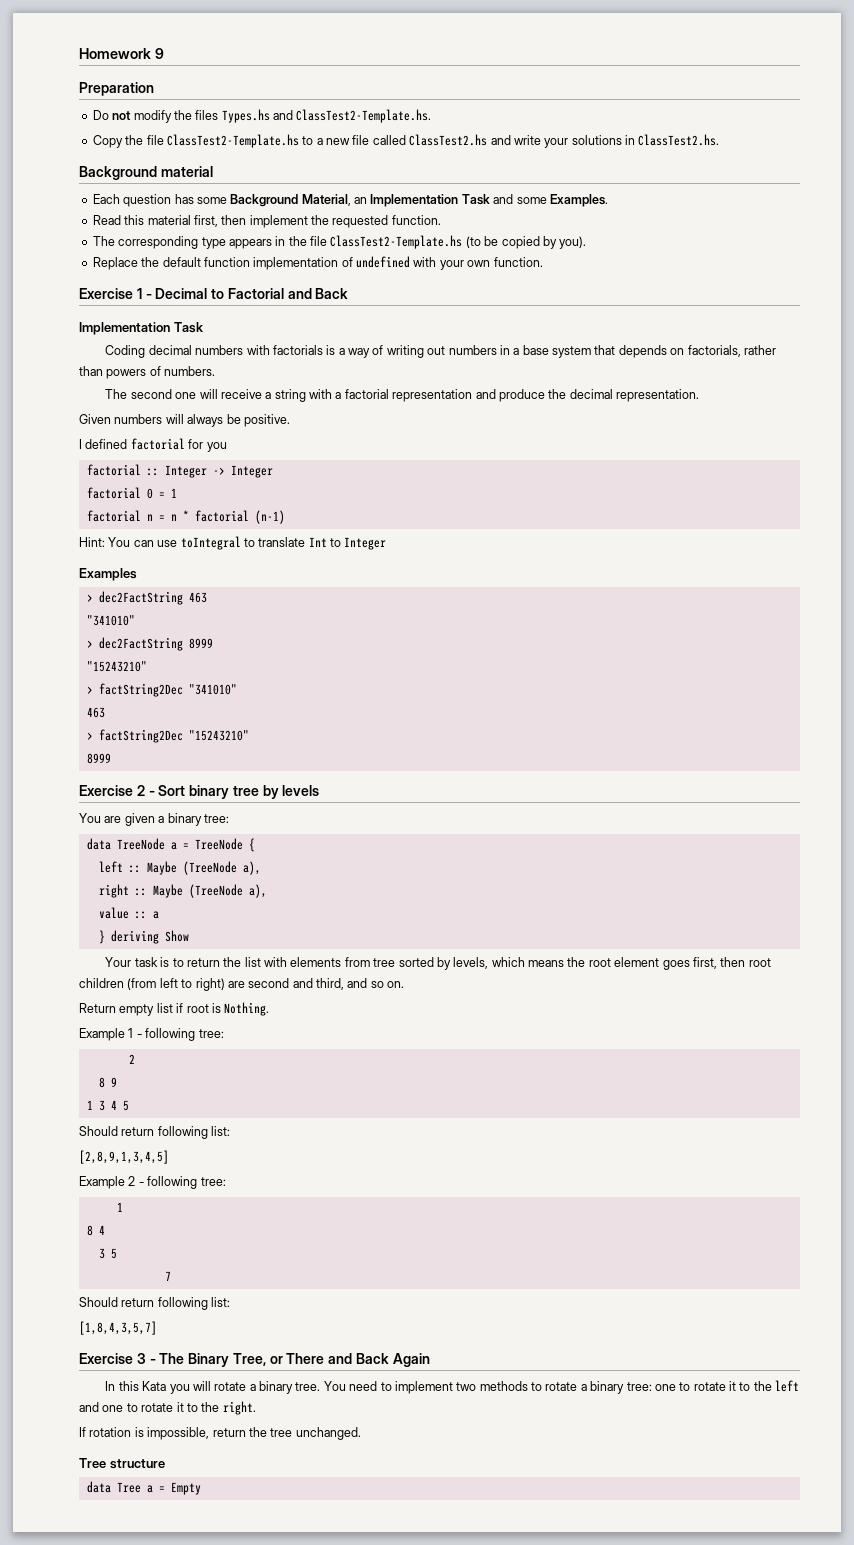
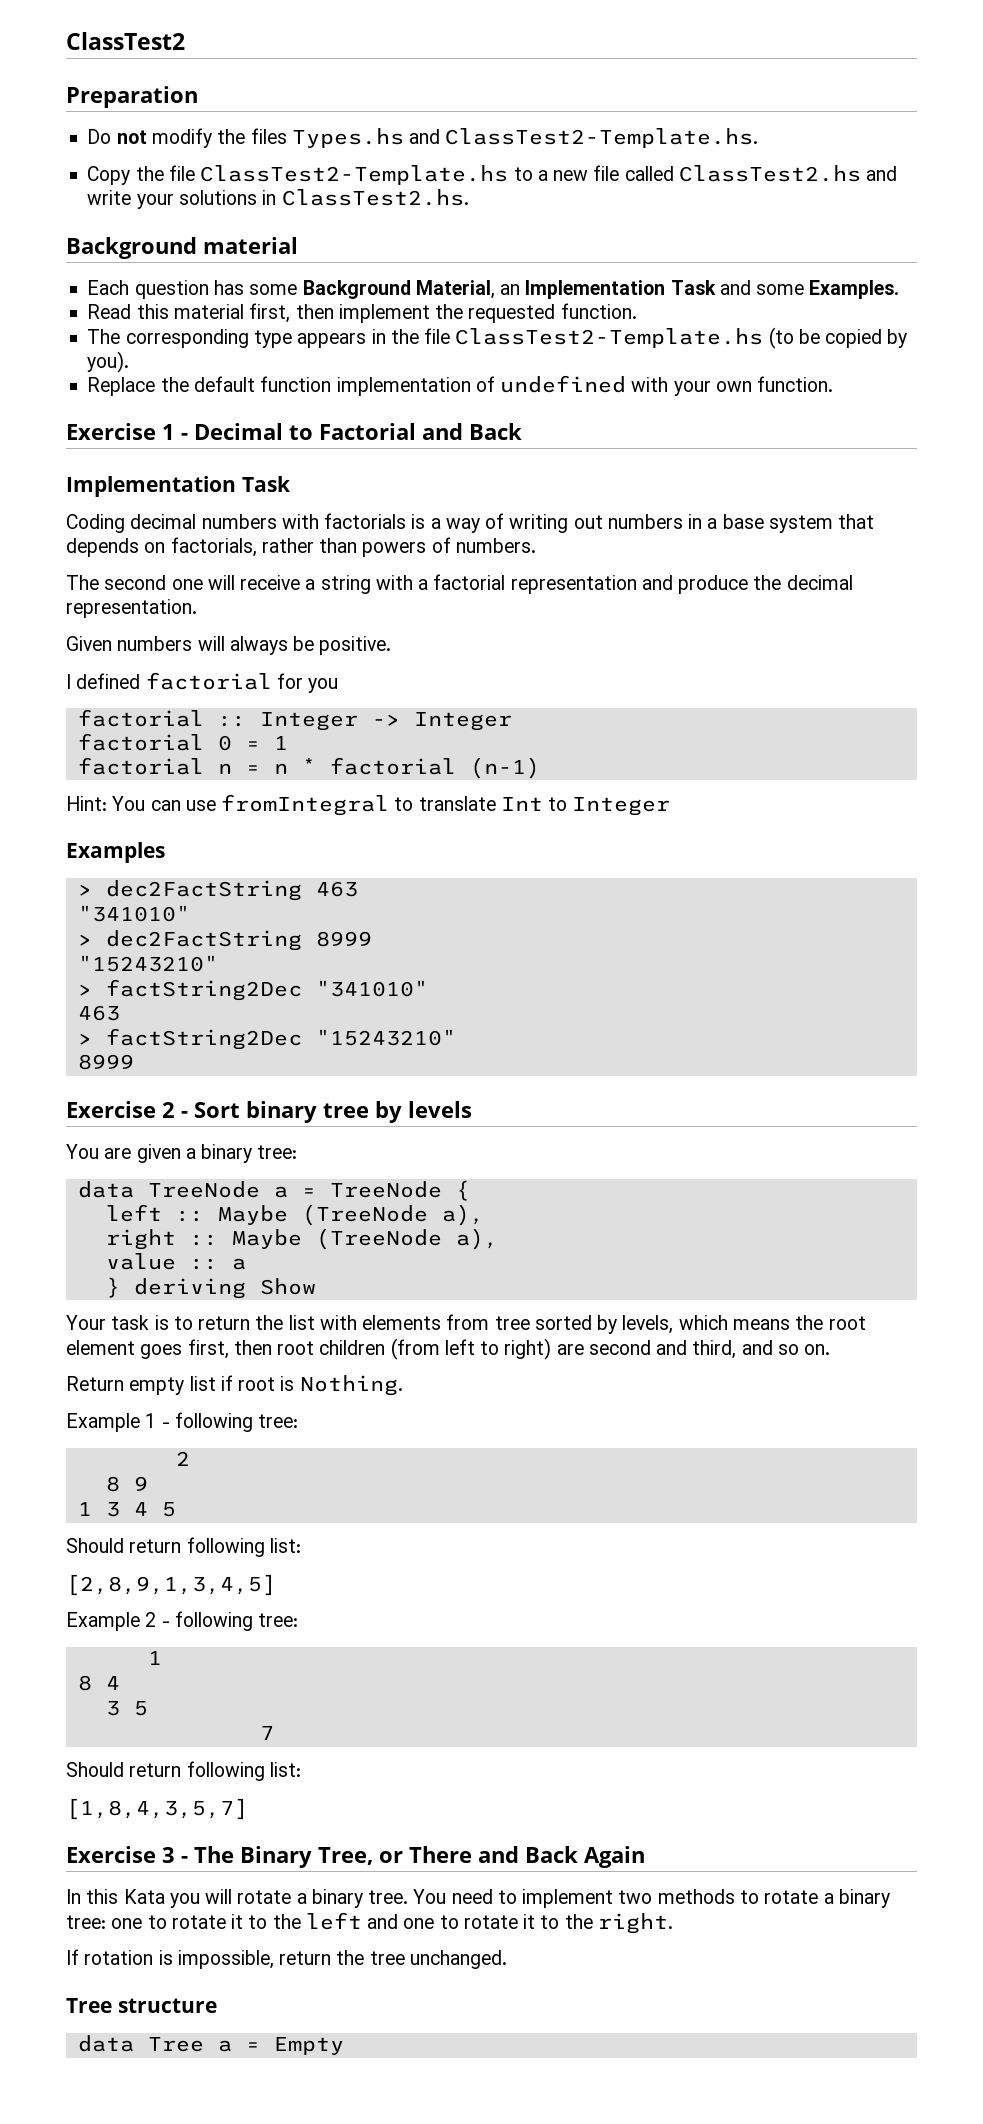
[79,48,164,59] Homework 9 -> [66,32,185,50] ClassTest2
[180,536,241,550] toIntegral -> [221,794,390,816] fromIntegral

